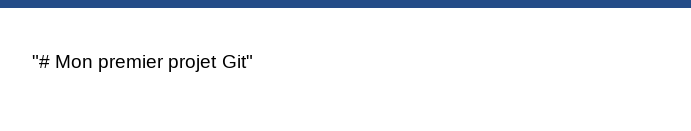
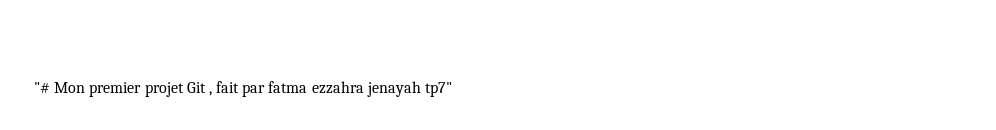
[221,55,253,68] Git" -> [186,81,453,97] Git , fait par fatma ezzahra jenayah tp7"

